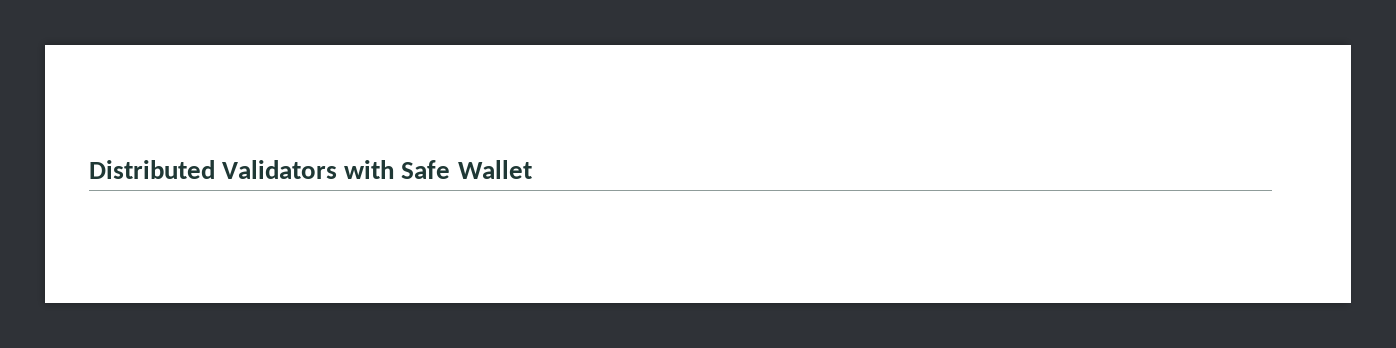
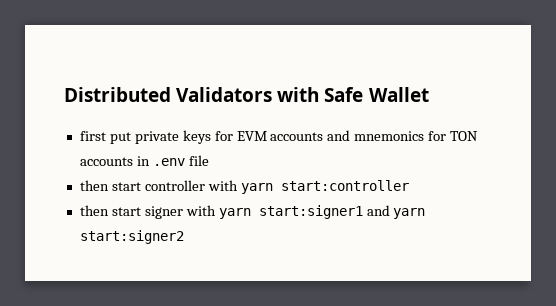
(532, 169) none -> [79,130,479,144] [79,155,209,166] [79,180,409,194] [79,205,426,219] [79,230,184,244] // first put private keys for EVM accounts and mnemonics for TON accounts in .env file // then start controller with yarn start:controller // then start signer with yarn start:signer1 and yarn start:signer2

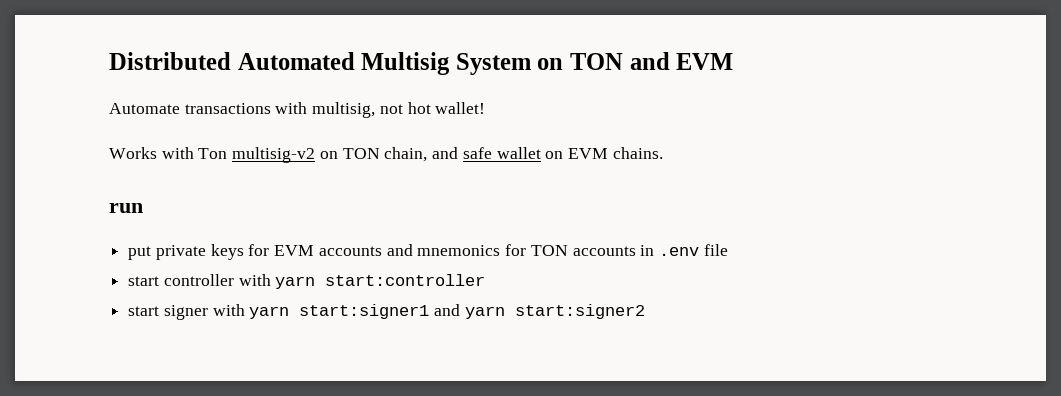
[176,87,429,102] [79,131,106,141] Validators with Safe Wallet // first -> [237,52,734,75] [109,102,486,118] [109,147,663,163] [109,203,143,213] Automated Multisig System on TON and EVM // Automate transactions with multisig, not hot wallet! // Works with Ton multisig-v2 on TON chain, and safe wallet on EVM chains. // run //
[79,180,109,191] then -> (728, 250) none
[79,205,109,216] then -> (486, 280) none

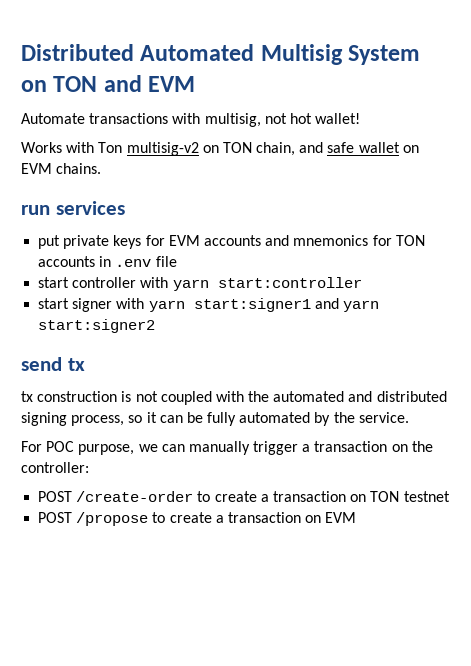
(143, 208) none -> [55,201,125,215] services
(645, 311) none -> [21,357,85,371] [21,391,447,405] [21,412,409,426] [21,441,433,455] [21,462,89,473] [38,491,450,502] [38,512,357,526] // send tx // tx construction is not coupled with the automated and distributed signing process, so it can be fully automated by the service. // For POC purpose, we can manually trigger a transaction on the controller: // POST /create-order to create a transaction on TON testnet // POST /propose to create a transaction on EVM

